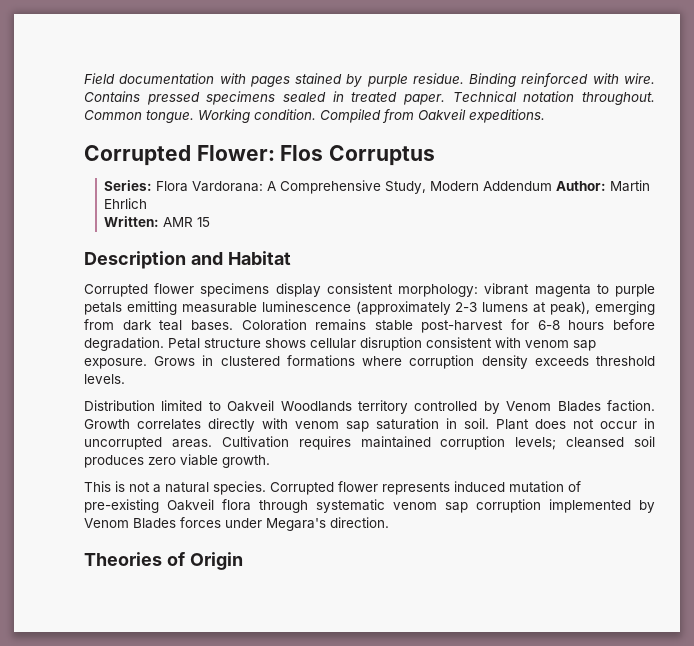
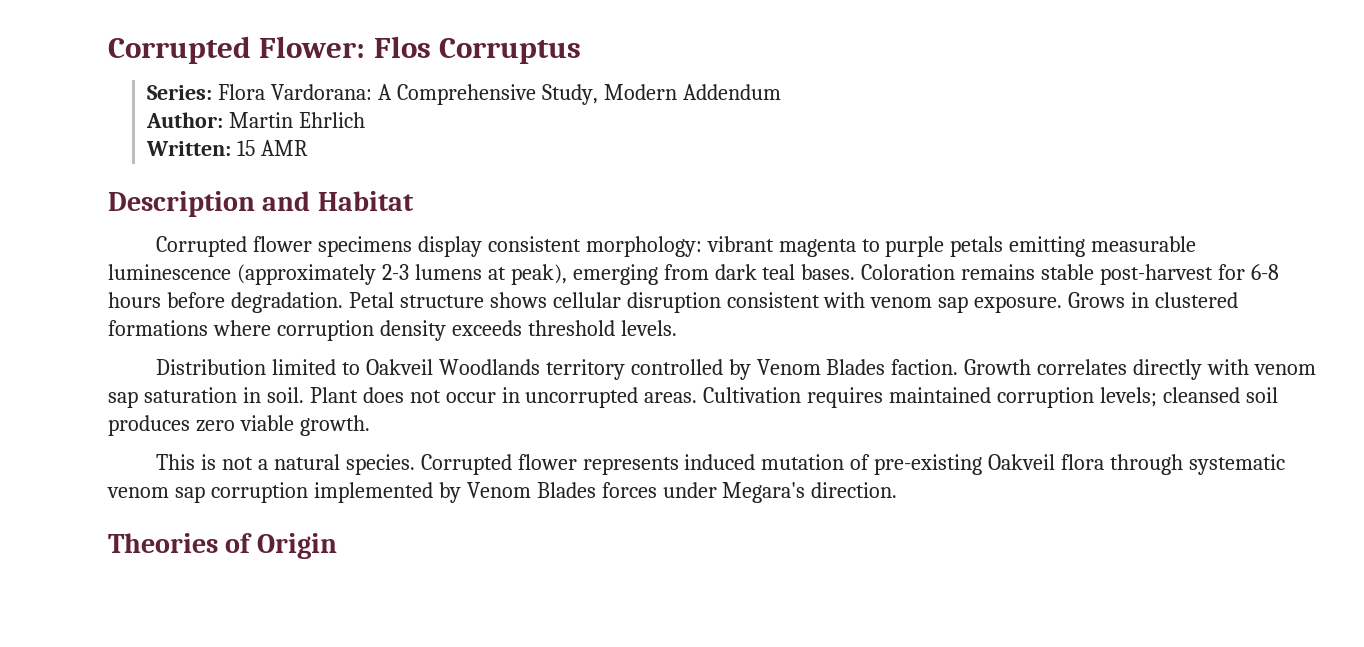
[84,73,655,87] [84,91,655,105] [84,109,545,123] Field documentation with pages stained by purple residue. Binding reinforced with wire. Contains pressed specimens sealed in treated paper. Technical notation throughout. Common tongue. Working condition. Compiled from Oakveil expeditions. // -> (108, 50) none
(553, 186) none -> (781, 92) //
(160, 221) none -> [237,140,256,156] 15
[197,217,211,227] 15 -> (309, 148) none

